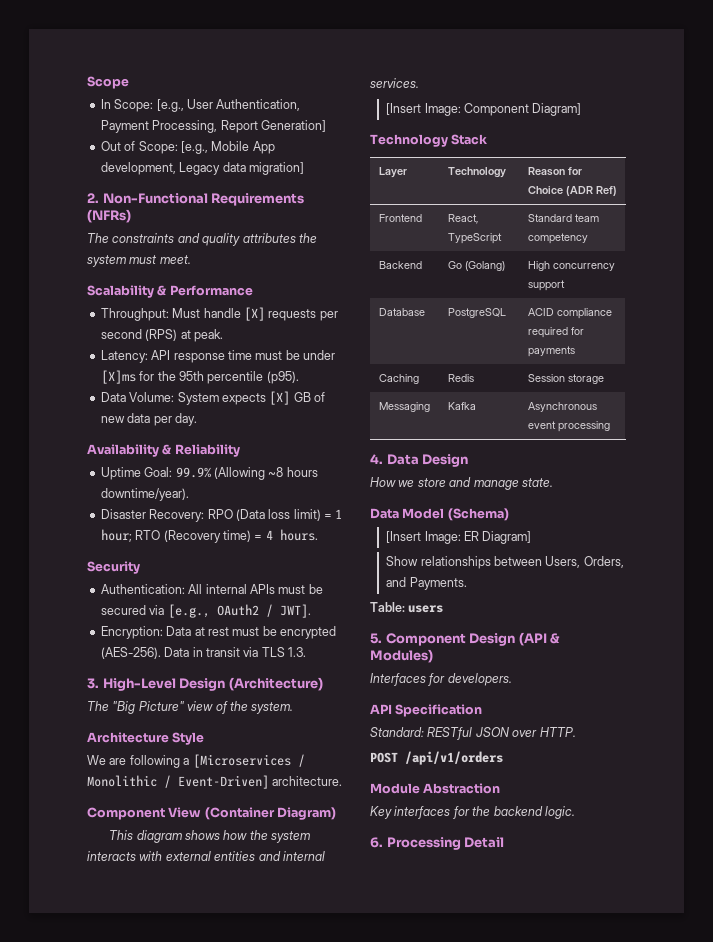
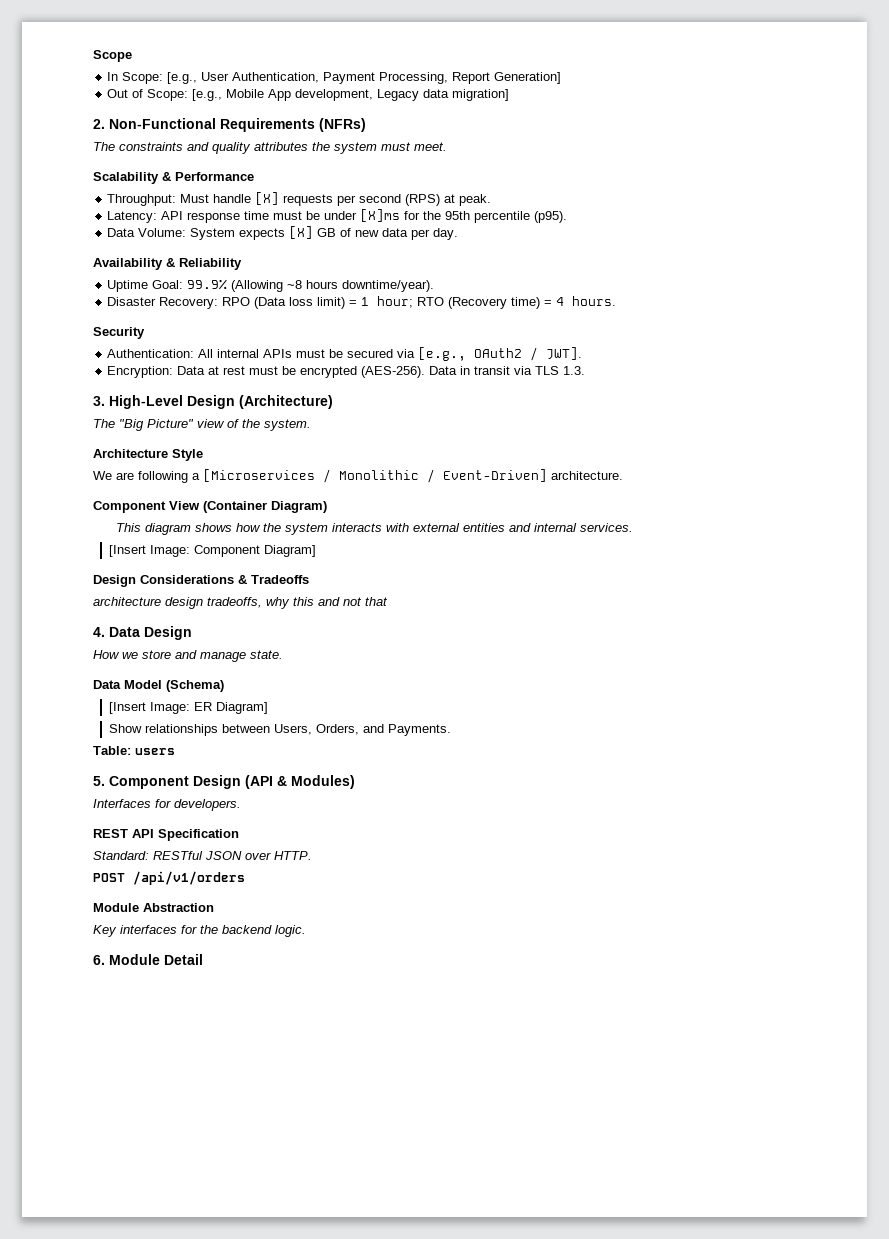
[370,134,488,147] [378,167,407,178] [447,167,506,178] [527,167,582,176] [527,186,617,196] [378,214,422,222] [447,214,478,224] [447,233,502,244] [527,214,599,222] [527,233,588,244] [378,261,422,269] [447,261,505,271] [527,261,615,271] [527,280,565,291] [378,308,425,316] [447,308,506,318] [527,308,612,319] [527,327,584,338] [527,346,575,357] [378,374,419,384] [447,374,474,382] [527,374,604,384] [378,402,430,412] [447,402,476,410] [527,402,597,412] [527,421,610,432] Technology Stack // Layer | Technology | Reason for Choice (ADR Ref) // Frontend | React, TypeScript | Standard team competency // Backend | Go (Golang) | High concurrency support // Database | PostgreSQL | ACID compliance required for payments // Caching | Redis | Session storage // Messaging | Kafka | Asynchronous event processing -> [93,575,309,587] [93,597,388,609] Design Considerations & Tradeoffs // architecture design tradeoffs, why this and not that
(512, 679) none -> [93,829,128,838] REST
[386,837,461,850] Processing -> [109,954,160,965] Module

